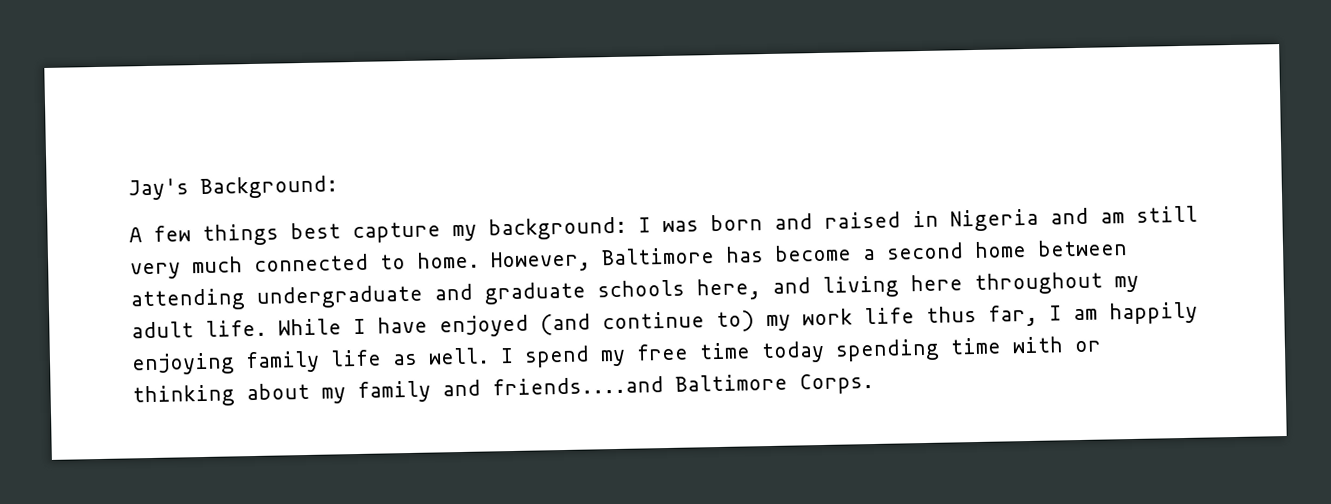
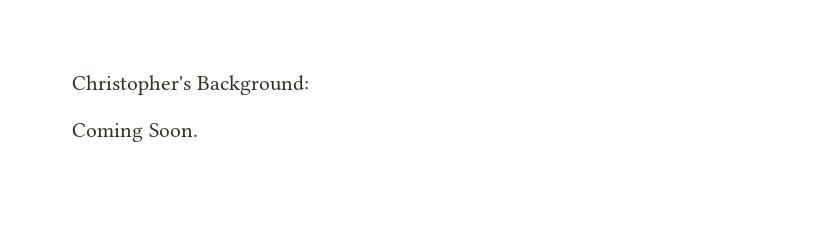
[128,178,189,201] Jay's -> [72,75,191,95] Christopher's
[129,205,1198,246] [130,239,1128,280] [130,271,1139,312] [131,301,1198,339] [131,336,1102,376] [132,372,874,408] A few things best capture my background: I was born and raised in Nigeria and am still very much connected to home. However, Baltimore has become a second home between attending undergraduate and graduate schools here, and living here throughout my adult life. While I have enjoyed (and continue to) my work life thus far, I am happily enjoying family life as well. I spend my free time today spending time with or thinking about my family and friends....and Baltimore Corps. -> [72,123,198,142] Coming Soon.

